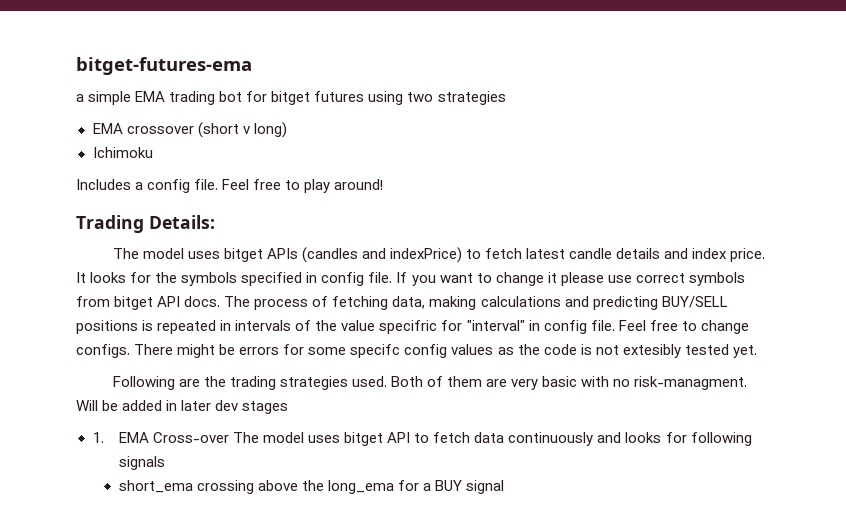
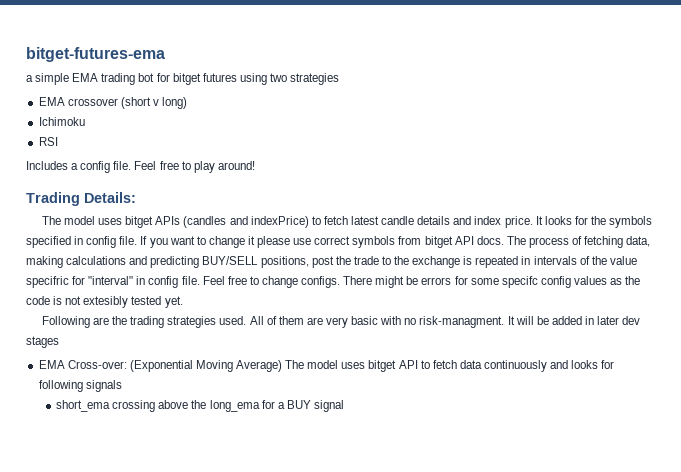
(153, 152) none -> [38,137,58,146] // RSI
[76,320,138,334] positions -> [260,256,461,268] positions, post the trade to the exchange
[390,376,423,387] Both -> [249,316,264,325] All
[76,400,98,411] Will -> [507,316,534,325] It will
[92,432,229,443] 1. EMA Cross-over -> [38,360,283,372] EMA Cross-over: (Exponential Moving Average)

